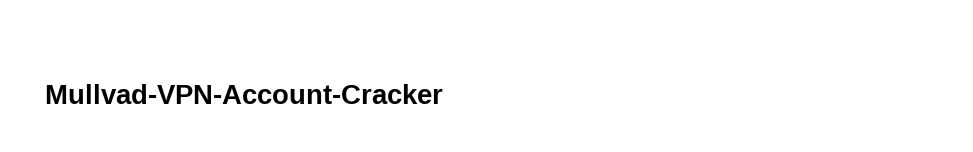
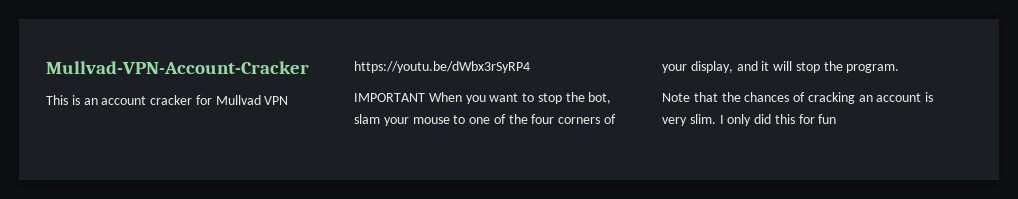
(443, 94) none -> [46,95,289,105] [354,61,530,73] [354,92,612,104] [354,114,617,126] [662,61,900,73] [662,92,934,104] [662,114,837,126] // This is an account cracker for Mullvad VPN https://youtu.be/dWbx3rSyRP4 // IMPORTANT When you want to stop the bot, slam your mouse to one of the four corners of your display, and it will stop the program. // Note that the chances of cracking an account is very slim. I only did this for fun

